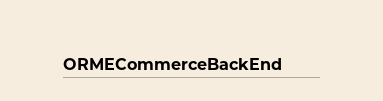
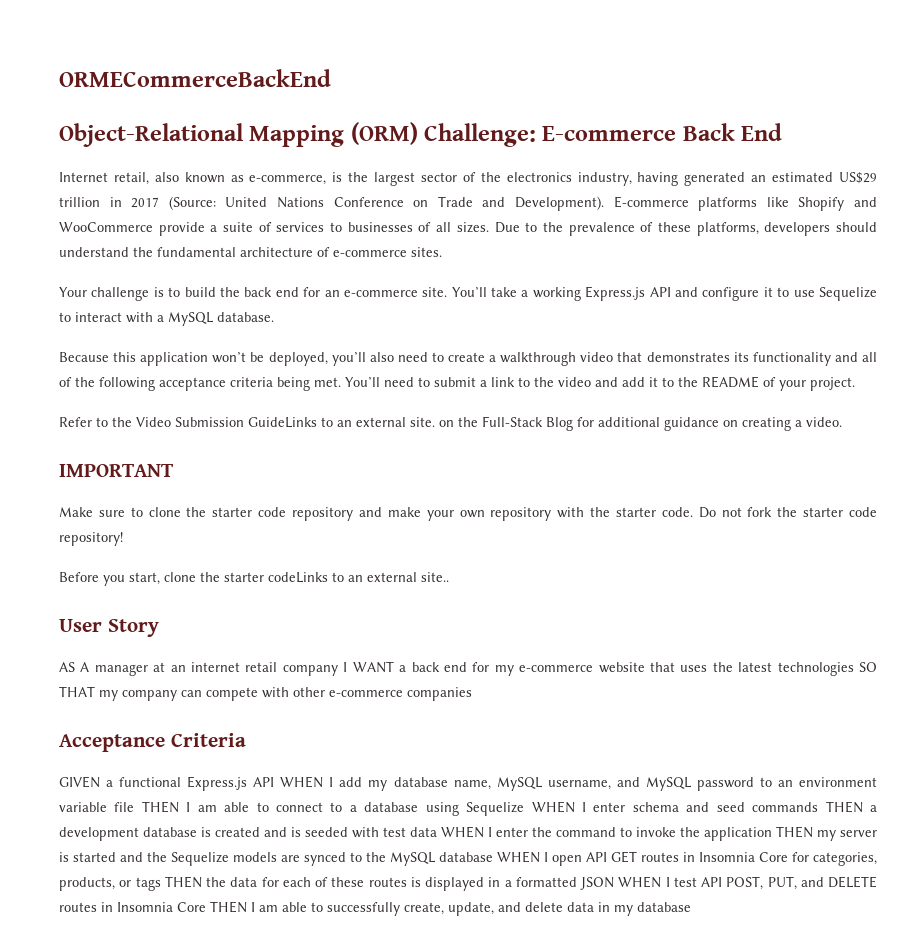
(282, 64) none -> [59,122,783,147] [59,172,878,186] [59,196,878,211] [59,222,878,236] [59,247,442,257] [59,286,878,301] [59,312,274,326] [59,352,877,366] [59,376,855,391] [59,416,842,431] [59,464,174,477] [59,507,878,521] [59,532,123,546] [59,572,449,586] [59,619,159,637] [59,661,877,676] [59,686,472,701] [59,733,246,752] [59,776,877,791] [59,801,878,816] [59,826,877,841] [59,851,877,866] [59,876,877,891] [59,901,691,916] // Object-Relational Mapping (ORM) Challenge: E-commerce Back End // Internet retail, also known as e-commerce, is the largest sector of the electronics industry, having generated an estimated US$29 trillion in 2017 (Source: United Nations Conference on Trade and Development). E-commerce platforms like Shopify and WooCommerce provide a suite of services to businesses of all sizes. Due to the prevalence of these platforms, developers should understand the fundamental architecture of e-commerce sites. // Your challenge is to build the back end for an e-commerce site. You’ll take a working Express.js API and configure it to use Sequelize to interact with a MySQL database. // Because this application won’t be deployed, you’ll also need to create a walkthrough video that demonstrates its functionality and all of the following acceptance criteria being met. You’ll need to submit a link to the video and add it to the README of your project. // Refer to the Video Submission GuideLinks to an external site. on the Full-Stack Blog for additional guidance on creating a video. // IMPORTANT // Make sure to clone the starter code repository and make your own repository with the starter code. Do not fork the starter code repository! // Before you start, clone the starter codeLinks to an external site.. // User Story // AS A manager at an internet retail company I WANT a back end for my e-commerce website that uses the latest technologies SO THAT my company can compete with other e-commerce companies // Acceptance Criteria // GIVEN a functional Express.js API WHEN I add my database name, MySQL username, and MySQL password to an environment variable file THEN I am able to connect to a database using Sequelize WHEN I enter schema and seed commands THEN a development database is created and is seeded with test data WHEN I enter the command to invoke the application THEN my server is started and the Sequelize models are synced to the MySQL database WHEN I open API GET routes in Insomnia Core for categories, products, or tags THEN the data for each of these routes is displayed in a formatted JSON WHEN I test API POST, PUT, and DELETE routes in Insomnia Core THEN I am able to successfully create, update, and delete data in my database

